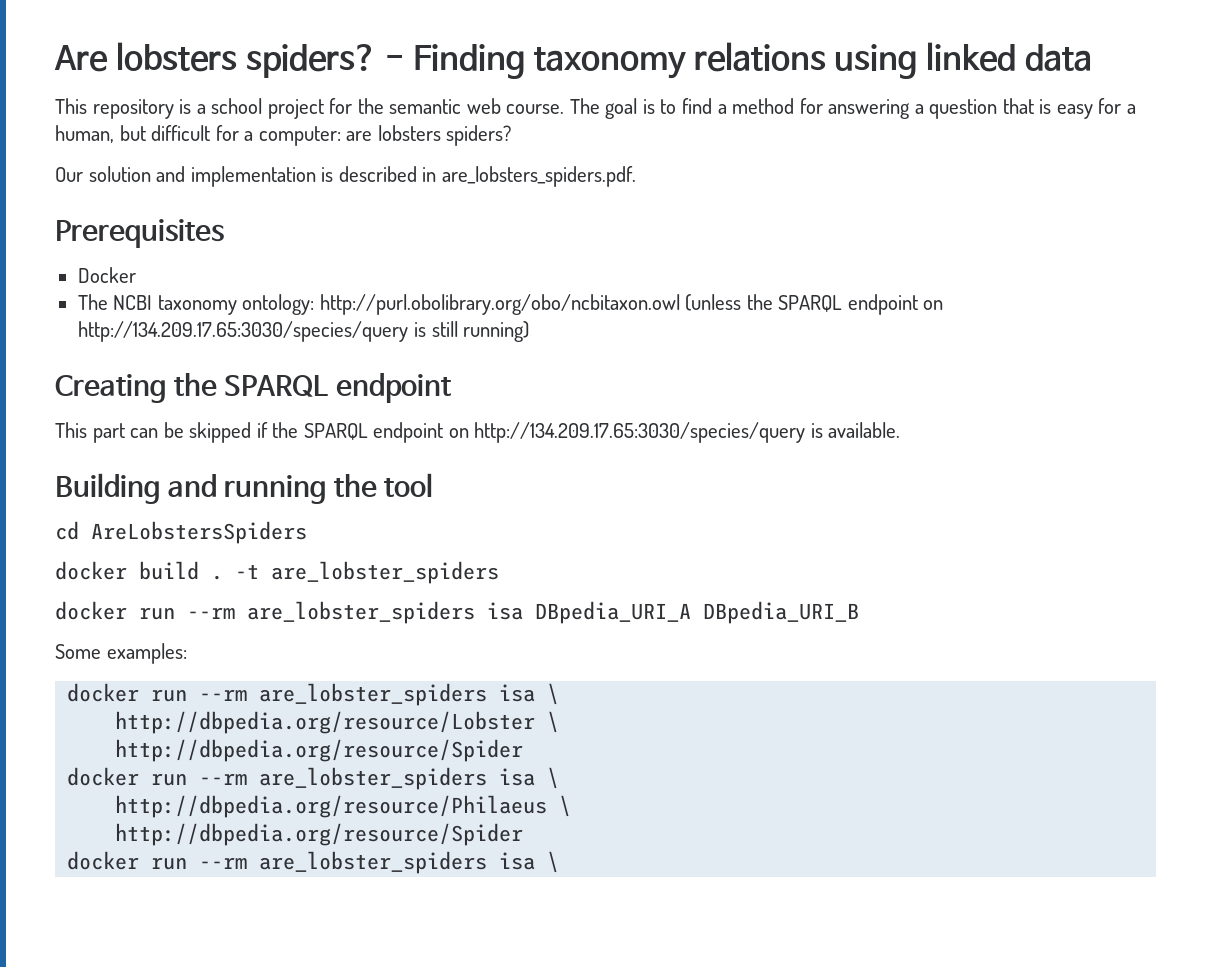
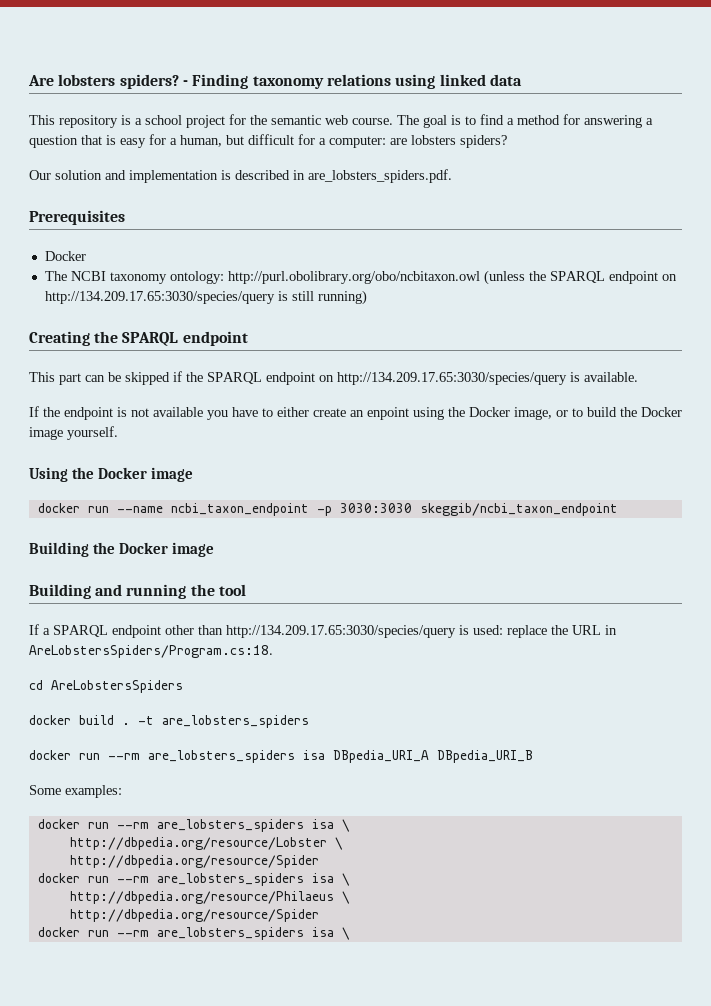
(901, 430) none -> [29,406,682,420] [29,426,118,440] [29,467,193,482] [37,503,618,516] [29,542,214,557] // If the endpoint is not available you have to either create an enpoint using the Docker image, or to build the Docker image yourself. // Using the Docker image // docker run --name ncbi_taxon_endpoint -p 3030:3030 skeggib/ncbi_taxon_endpoint // Building the Docker image
(434, 485) none -> [29,624,617,638] [29,645,273,658] // If a SPARQL endpoint other than http://134.209.17.65:3030/species/query is used: replace the URL in AreLobstersSpiders/Program.cs:18.
[271,561,499,584] [55,601,475,624] are_lobster_spiders // docker run --rm are_lobster_spiders -> [162,715,309,728] [29,750,295,763] are_lobsters_spiders // docker run --rm are_lobsters_spiders
[259,683,488,706] are_lobster_spiders -> [156,819,304,832] are_lobsters_spiders
[259,767,488,790] are_lobster_spiders -> [156,873,304,886] are_lobsters_spiders
[259,851,488,874] are_lobster_spiders -> [156,927,304,940] are_lobsters_spiders

